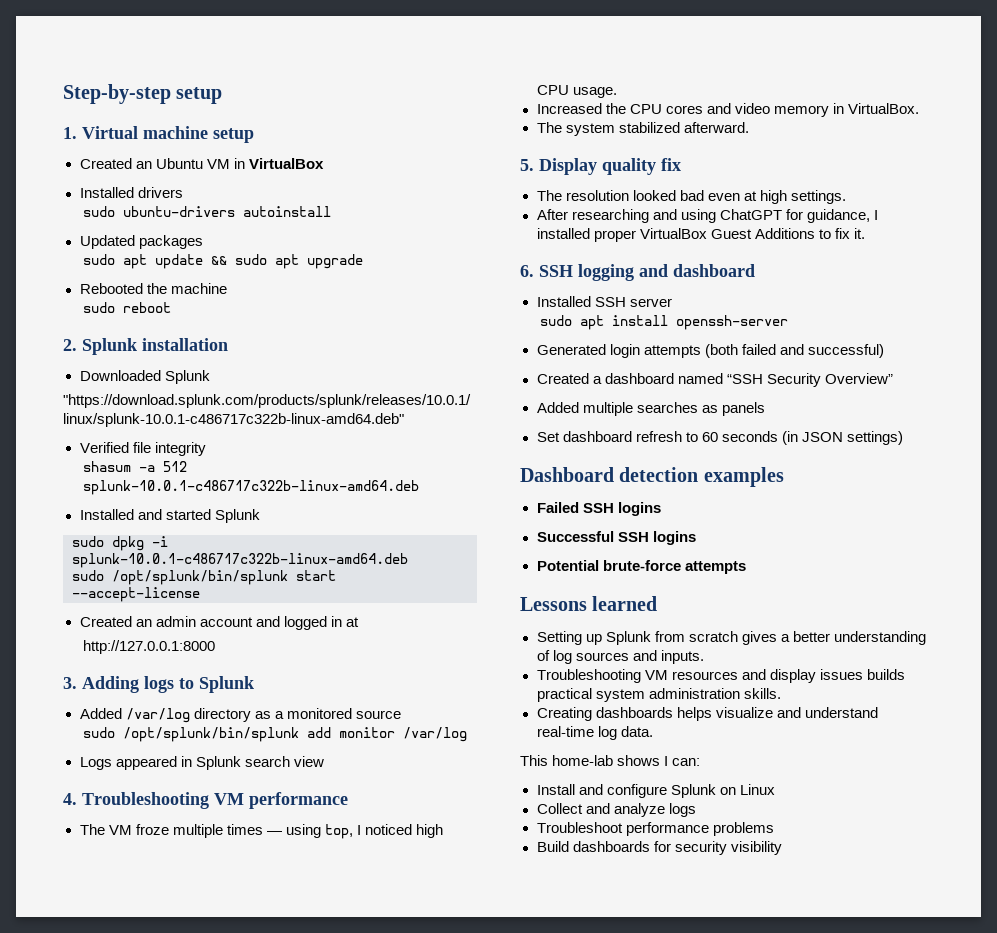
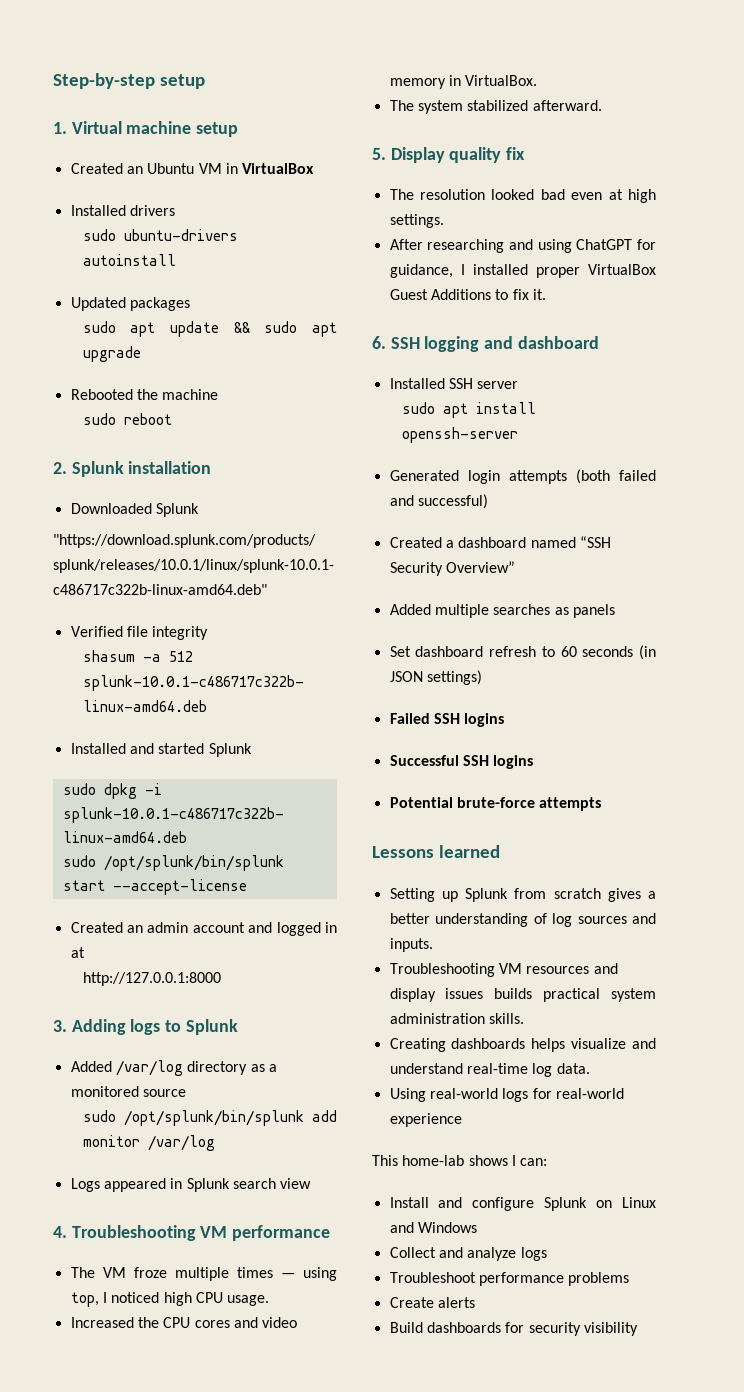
[520,467,784,487] // Dashboard detection examples -> (482, 677) none
(653, 731) none -> [389,1088,624,1102] [389,1113,462,1127] // Using real-world logs for real-world experience
(775, 789) none -> [389,1222,477,1233] and Windows
(774, 829) none -> [389,1297,475,1308] // Create alerts

